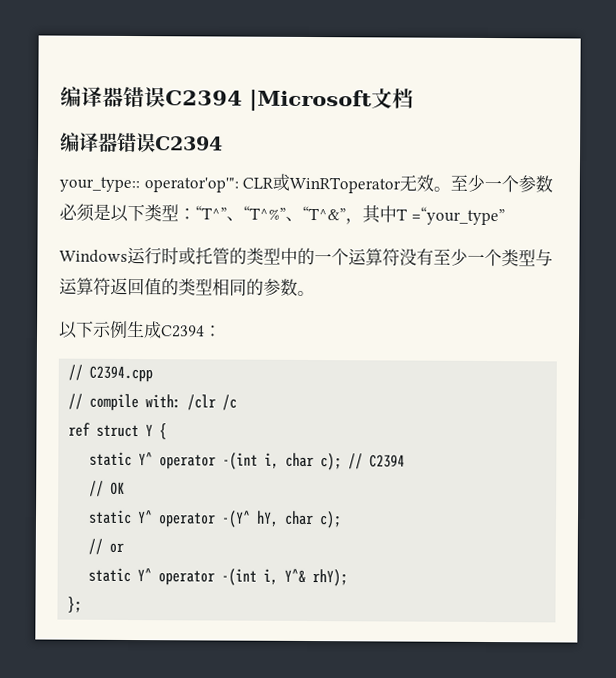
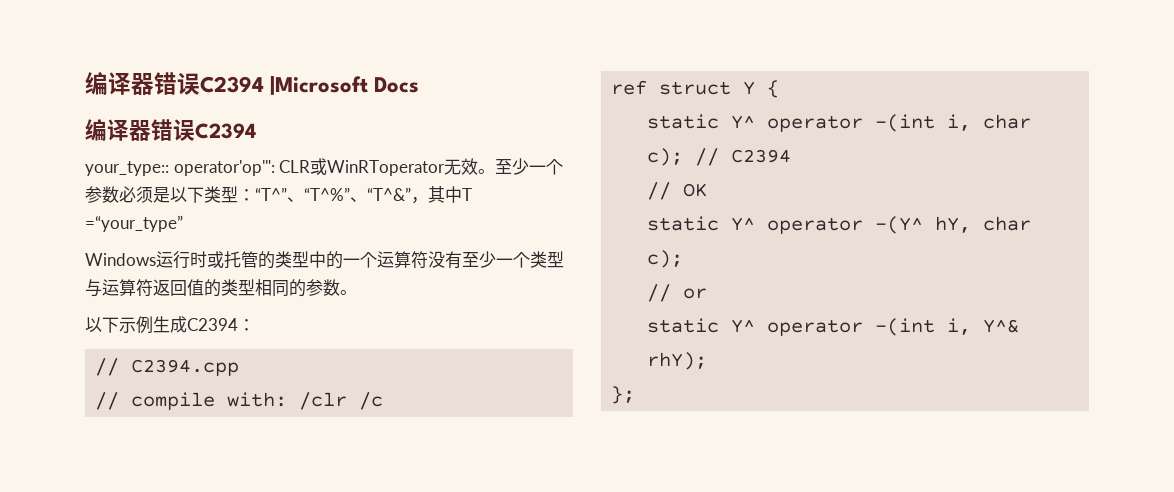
[371,88,414,109] 文档 -> [374,77,420,93] Docs

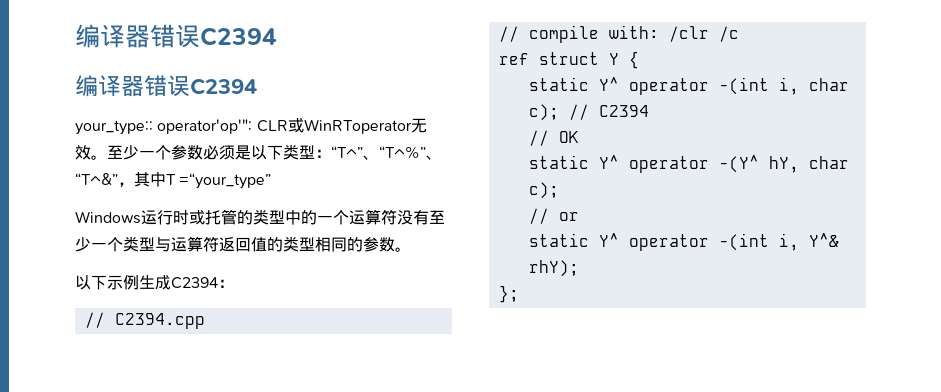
[85,72,420,95] 编译器错误C2394 |Microsoft Docs -> [75,24,277,48] 编译器错误C2394

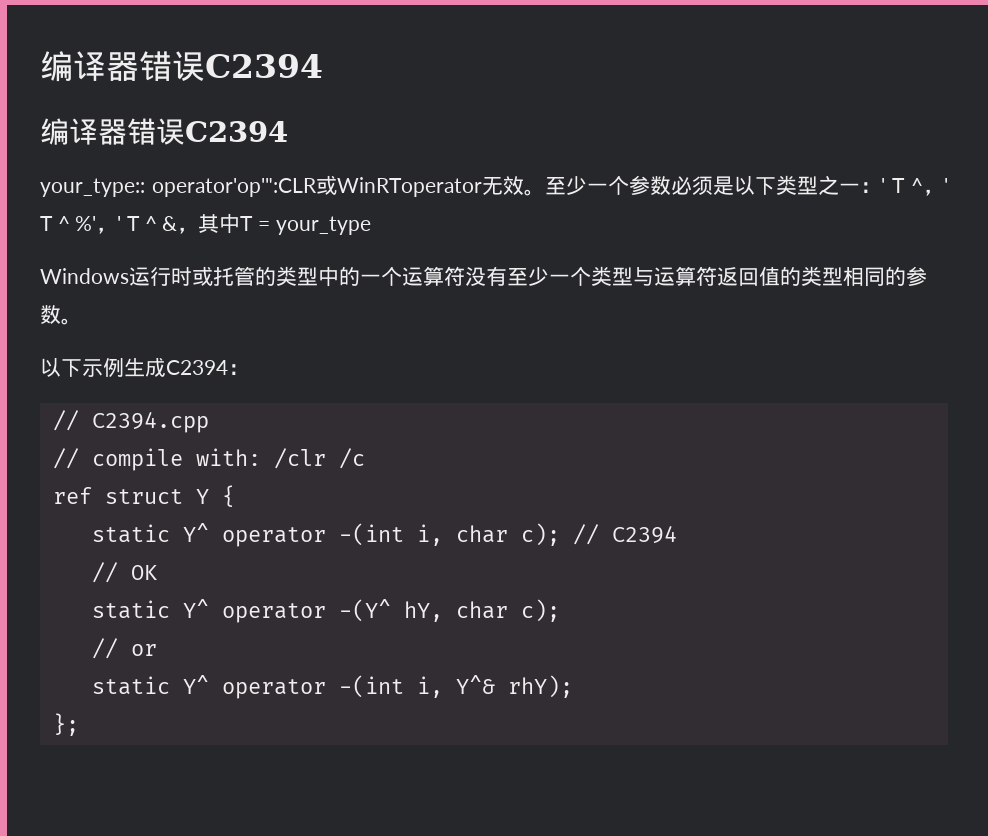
[157,119,288,134] operator'op'": CLR -> [152,178,317,197] operator'op'":CLR
[315,146,442,160] [75,173,118,185] ：“T^”、“T^%”、“T^&” -> [818,176,948,196] [40,216,178,234] 之一：' T ^，' T ^ %'，' T ^ &
[179,173,272,189] =“your_type” -> [258,216,371,235] = your_type

